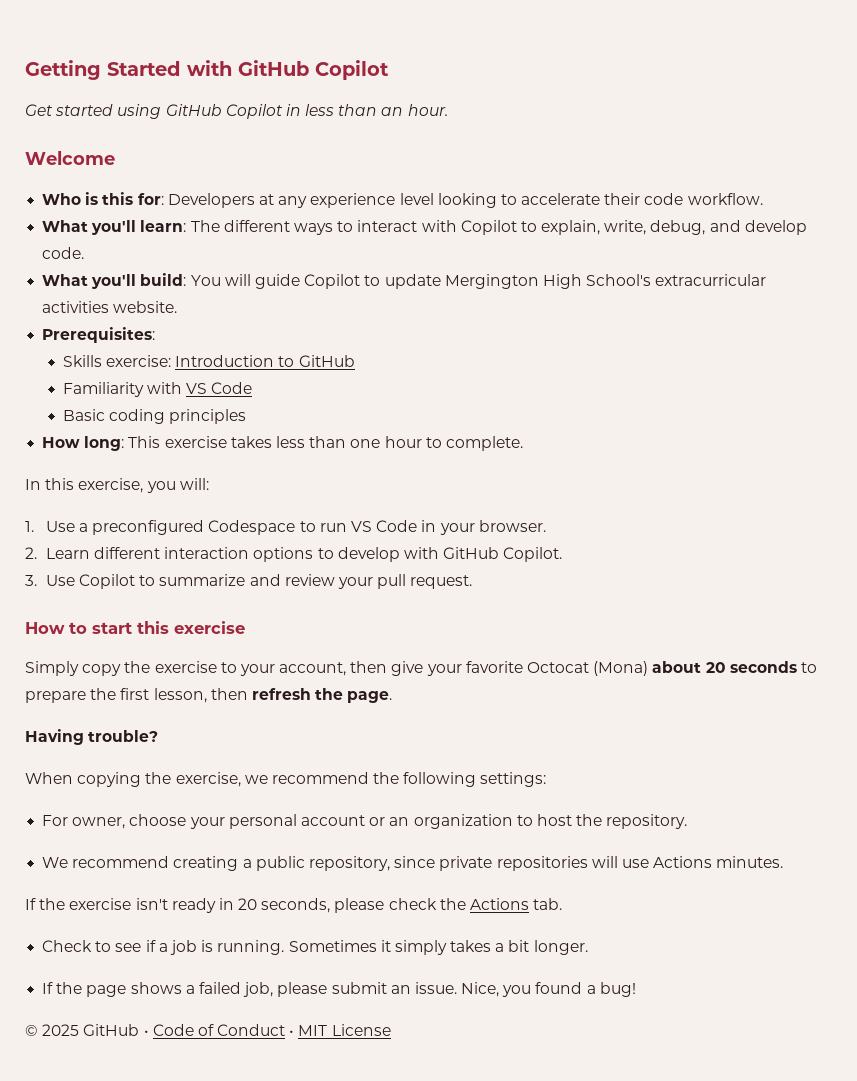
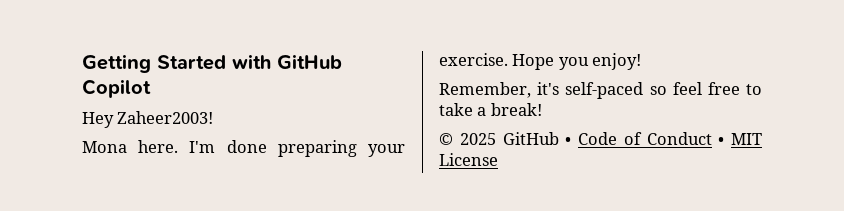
[25,104,448,119] [25,151,115,165] [42,192,763,208] [42,220,807,235] [42,247,85,259] [42,273,767,289] [42,301,178,313] [42,327,156,343] [62,355,355,367] [62,382,253,397] [62,409,247,424] [42,436,523,451] [25,478,209,493] [25,520,546,535] [25,547,563,562] [25,574,473,589] [25,621,245,634] [25,661,817,676] [25,688,393,703] [25,729,159,745] [25,772,547,787] [42,814,688,829] [42,856,784,871] [25,898,563,913] [42,940,588,955] [42,982,636,997] Get started using GitHub Copilot in less than an hour. // Welcome // Who is this for: Developers at any experience level looking to accelerate their code workflow. // What you'll learn: The different ways to interact with Copilot to explain, write, debug, and develop code. // What you'll build: You will guide Copilot to update Mergington High School's extracurricular activities website. // Prerequisites: // Skills exercise: Introduction to GitHub // Familiarity with VS Code // Basic coding principles // How long: This exercise takes less than one hour to complete. // In this exercise, you will: // 1. Use a preconfigured Codespace to run VS Code in your browser. // 2. Learn different interaction options to develop with GitHub Copilot. // 3. Use Copilot to summarize and review your pull request. // How to start this exercise // Simply copy the exercise to your account, then give your favorite Octocat (Mona) about 20 seconds to prepare the first lesson, then refresh the page. // Having trouble? // When copying the exercise, we recommend the following settings: // For owner, choose your personal account or an organization to host the repository. // We recommend creating a public repository, since private repositories will use Actions minutes. // If the exercise isn't ready in 20 seconds, please check the Actions tab. // Check to see if a job is running. Sometimes it simply takes a bit longer. // If the page shows a failed job, please submit an issue. Nice, you found a bug! -> [82,111,214,128] [82,140,406,157] [439,53,642,70] [439,82,762,99] [439,103,542,116] Hey Zaheer2003! // Mona here. I'm done preparing your exercise. Hope you enjoy! // Remember, it's self-paced so feel free to take a break!

